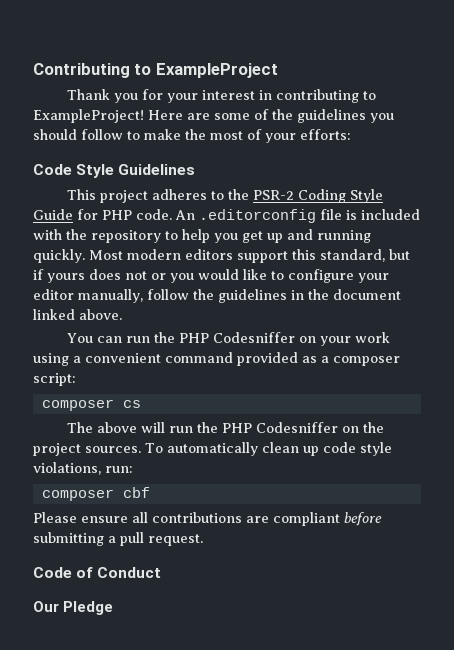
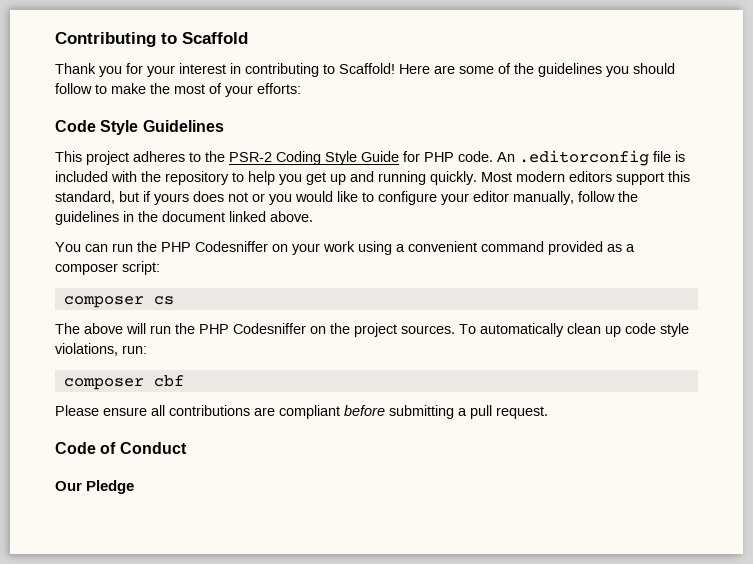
[155,63,278,78] ExampleProject -> [182,32,248,44] Scaffold
[33,109,144,123] ExampleProject! -> [339,63,395,74] Scaffold!

